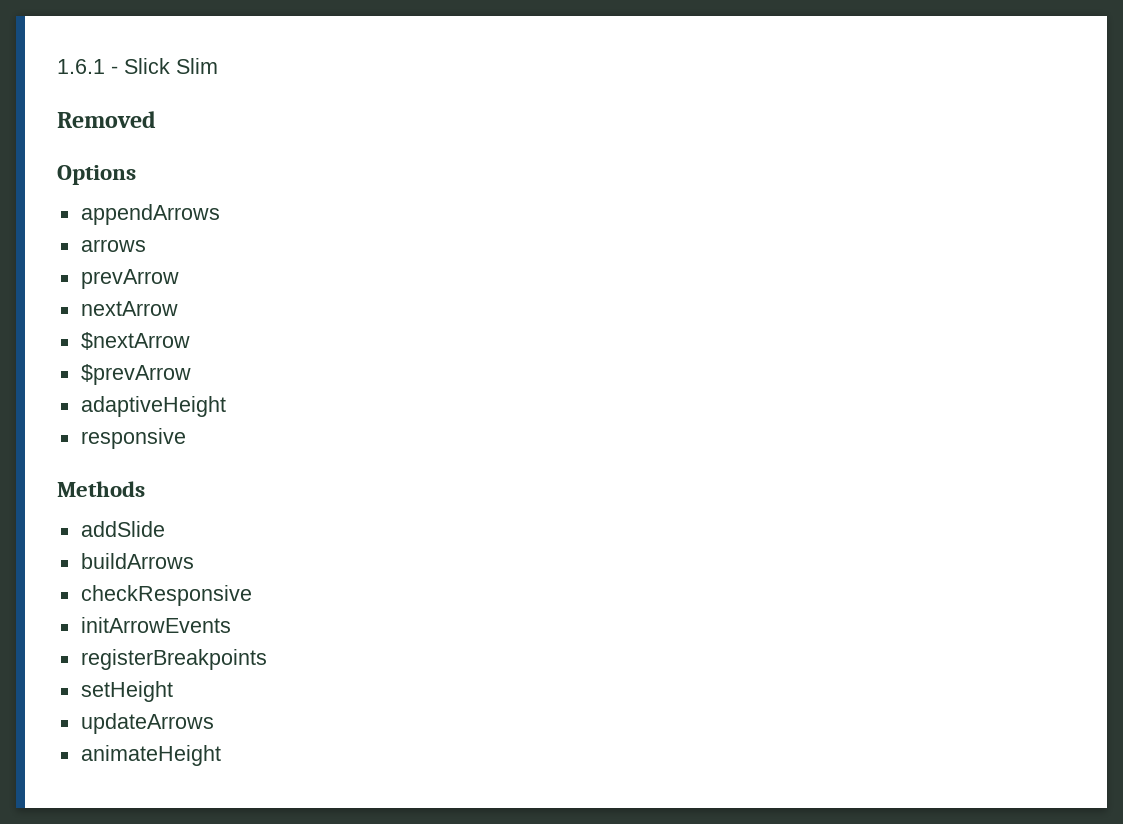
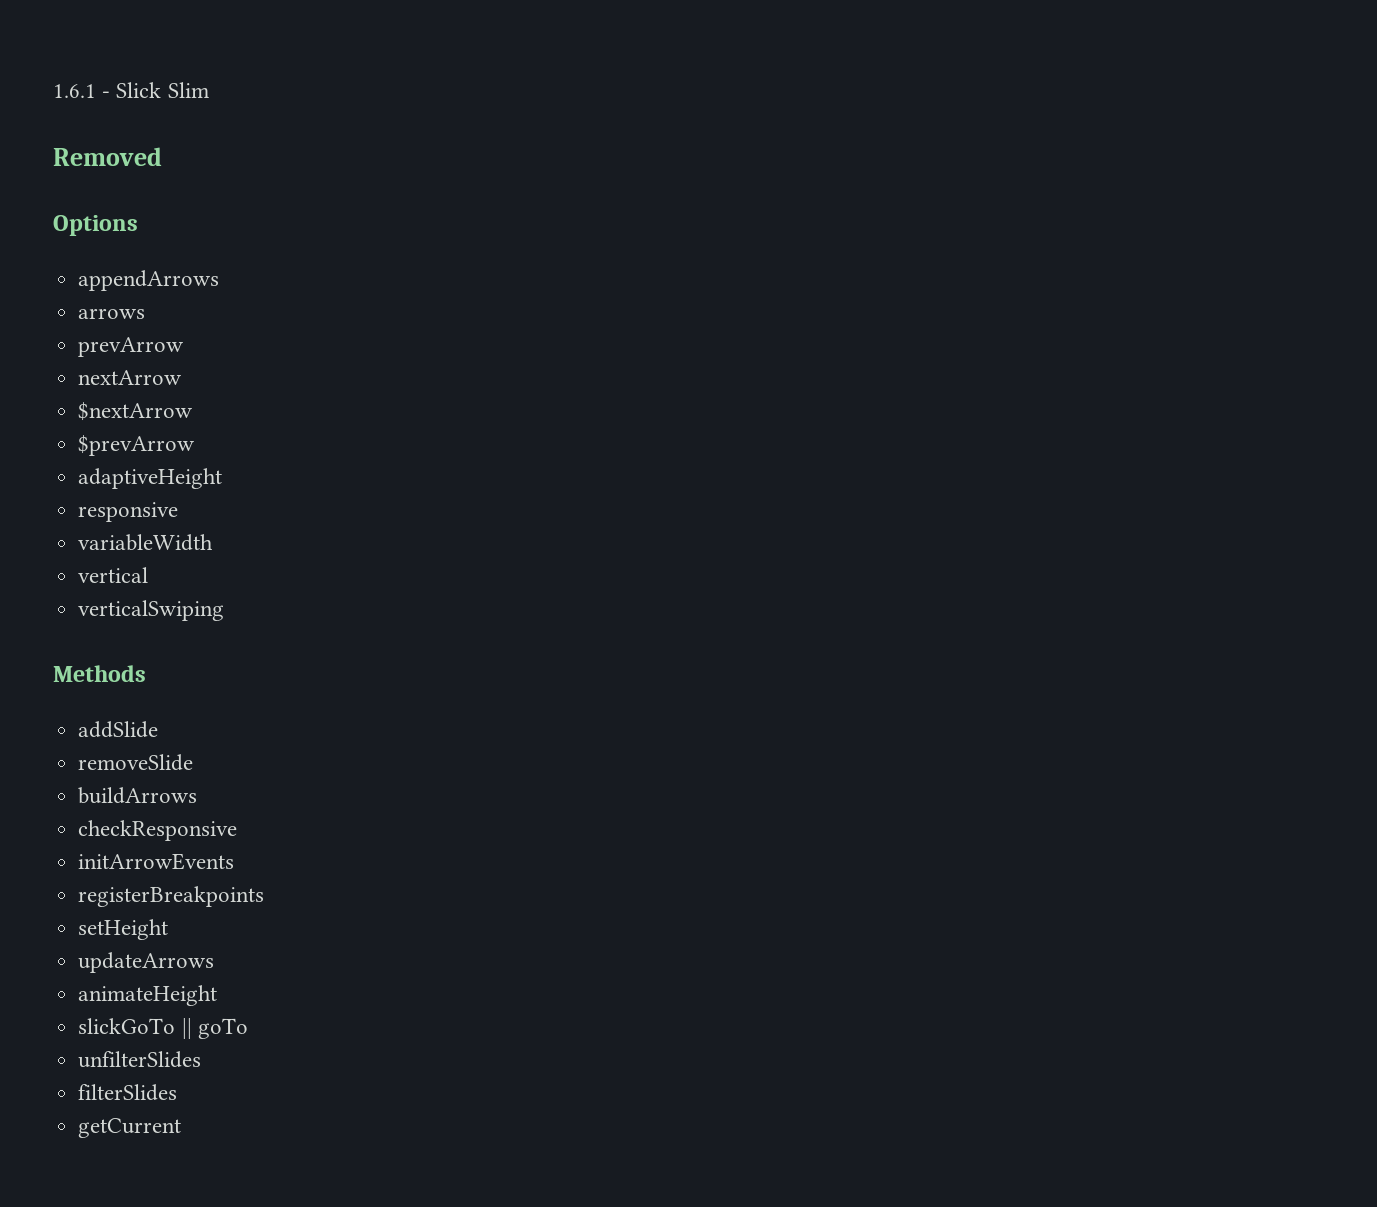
(186, 438) none -> [78,534,214,551] [78,567,149,583] [78,600,225,621] // variableWidth // vertical // verticalSwiping
(165, 529) none -> [78,754,194,771] // removeSlide
(221, 755) none -> [78,1018,248,1039] [78,1051,202,1068] [78,1084,178,1101] [78,1118,182,1138] // slickGoTo || goTo // unfilterSlides // filterSlides // getCurrent

